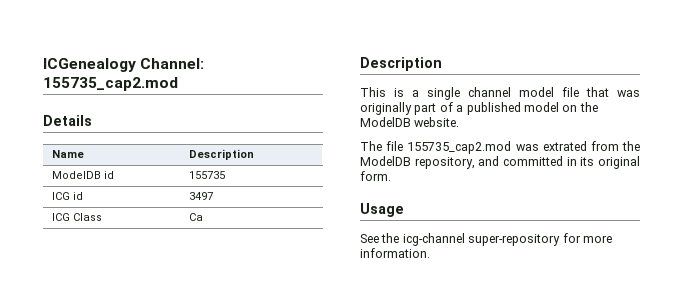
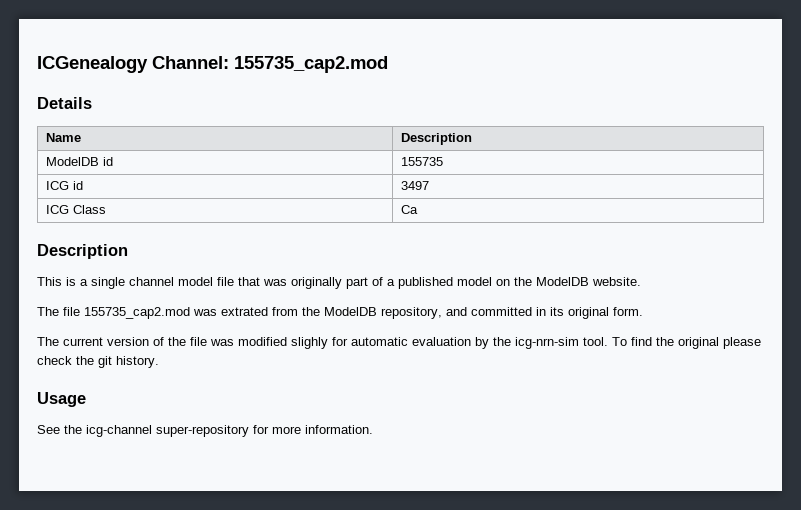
(391, 176) none -> [37,337,761,349] [37,356,159,368] // The current version of the file was modified slighly for automatic evaluation by the icg-nrn-sim tool. To find the original please check the git history.

